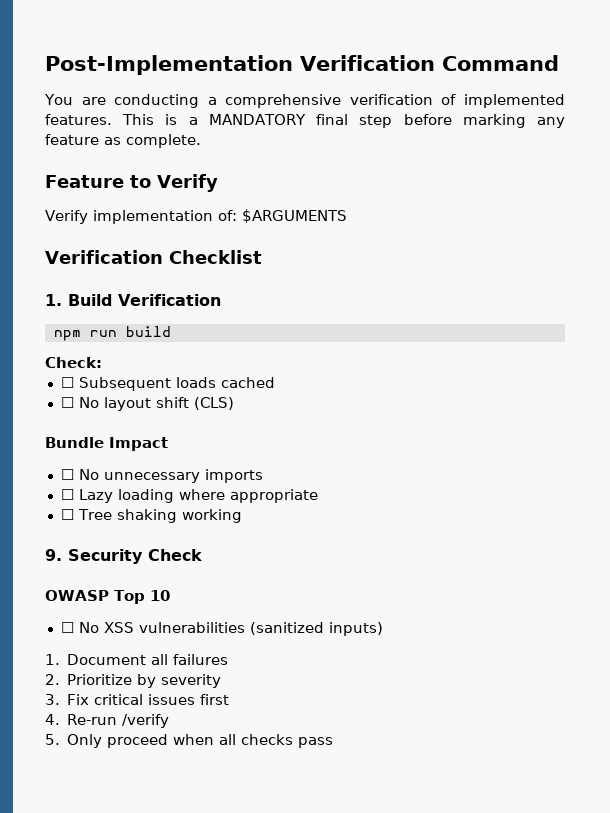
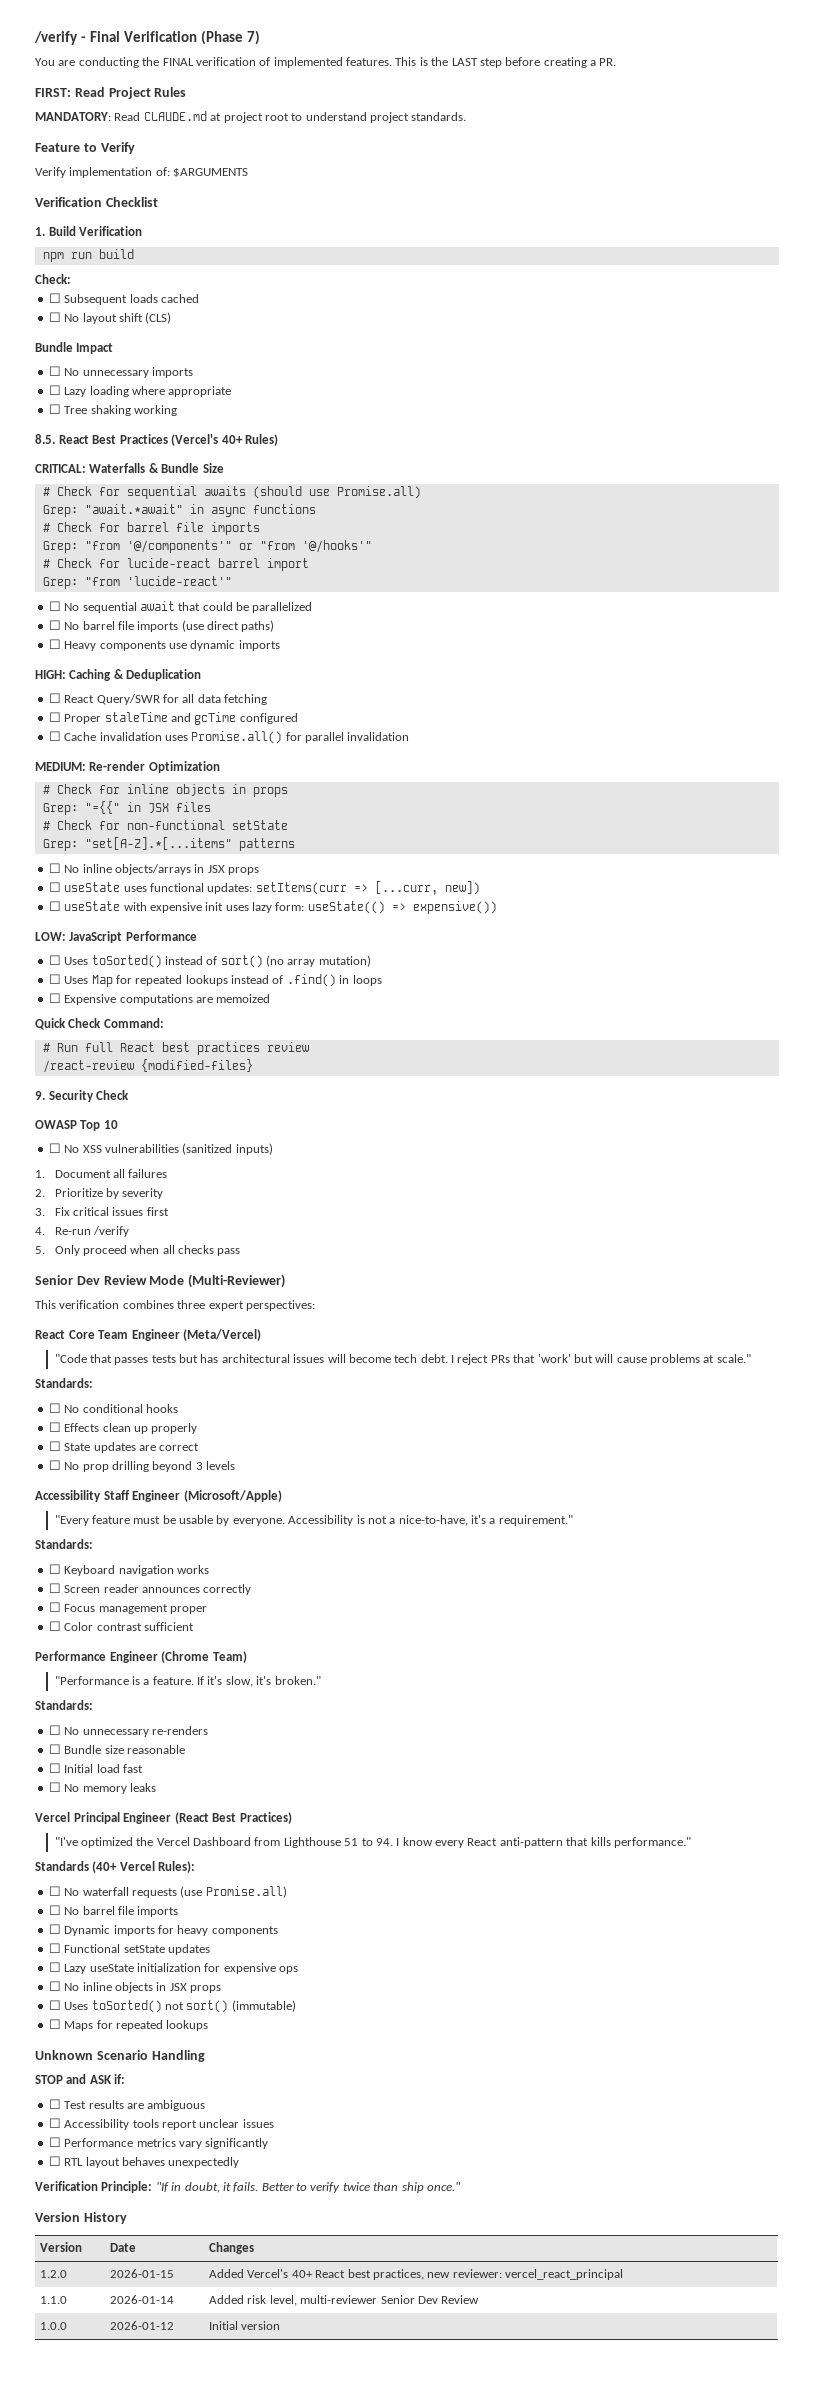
[45,55,559,75] Post-Implementation Verification Command -> [34,30,260,45] /verify - Final Verification (Phase 7)
[207,94,342,108] a comprehensive -> [142,57,194,66] the FINAL
[188,114,566,128] [45,134,201,148] a MANDATORY final step before marking any feature as complete. -> [431,57,617,68] [35,87,187,99] [35,111,467,123] the LAST step before creating a PR. // FIRST: Read Project Rules // MANDATORY: Read CLAUDE.md at project root to understand project standards.
(242, 516) none -> [35,434,279,446] [35,463,224,473] [42,486,421,499] [42,504,316,517] [42,522,260,535] [42,540,372,553] [42,558,309,571] [42,576,232,589] [48,601,313,613] [48,620,275,632] [48,639,280,651] [35,669,202,681] [48,693,267,705] [48,712,298,725] [48,731,410,744] [35,761,220,773] [42,784,288,797] [42,801,211,815] [42,820,288,830] [42,837,295,851] [48,863,259,875] [48,881,480,895] [48,901,497,914] [35,931,197,943] [48,955,371,968] [48,974,382,987] [48,993,271,1005] [35,1018,164,1030] [42,1042,309,1055] [42,1059,253,1073] // 8.5. React Best Practices (Vercel's 40+ Rules) // CRITICAL: Waterfalls & Bundle Size // # Check for sequential awaits (should use Promise.all) // Grep: "await.*await" in async functions // # Check for barrel file imports // Grep: "from '@/components'" or "from '@/hooks'" // # Check for lucide-react barrel import // Grep: "from 'lucide-react'" // ☐ No sequential await that could be parallelized // ☐ No barrel file imports (use direct paths) // ☐ Heavy components use dynamic imports // HIGH: Caching & Deduplication // ☐ React Query/SWR for all data fetching // ☐ Proper staleTime and gcTime configured // ☐ Cache invalidation uses Promise.all() for parallel invalidation // MEDIUM: Re-render Optimization // # Check for inline objects in props // Grep: "={{" in JSX files // # Check for non-functional setState // Grep: "set[A-Z].*[...items" patterns // ☐ No inline objects/arrays in JSX props // ☐ useState uses functional updates: setItems(curr => [...curr, new]) // ☐ useState with expensive init uses lazy form: useState(() => expensive()) // LOW: JavaScript Performance // ☐ Uses toSorted() instead of sort() (no array mutation) // ☐ Uses Map for repeated lookups instead of .find() in loops // ☐ Expensive computations are memoized // Quick Check Command: // # Run full React best practices review // /react-review {modified-files}
(334, 742) none -> [35,1274,286,1288] [35,1300,315,1311] [35,1329,262,1341] [54,1354,751,1365] [35,1378,93,1388] [48,1403,178,1413] [48,1422,198,1434] [48,1441,200,1453] [48,1460,235,1472] [35,1490,282,1502] [54,1515,573,1526] [35,1539,93,1549] [48,1564,209,1576] [48,1583,252,1595] [48,1602,207,1614] [48,1621,194,1631] [35,1651,247,1663] [54,1676,321,1687] [35,1700,93,1710] [48,1725,208,1737] [48,1744,185,1754] [48,1763,143,1773] [48,1782,156,1794] [35,1812,292,1824] [54,1837,691,1848] [35,1861,196,1873] [48,1886,287,1898] [48,1905,179,1917] [48,1924,278,1936] [48,1943,210,1955] [48,1962,298,1974] [48,1981,221,1993] [48,2000,296,2013] [48,2019,209,2031] [35,2050,205,2062] [35,2074,126,2084] [48,2099,206,2111] [48,2118,274,2130] [48,2137,269,2149] [48,2156,240,2168] [35,2181,461,2193] [35,2212,127,2224] [40,2242,83,2252] [110,2243,137,2252] [209,2242,255,2254] [40,2270,68,2278] [110,2269,175,2278] [209,2269,624,2280] [40,2296,68,2304] [110,2295,175,2304] [209,2295,480,2306] [40,2322,68,2330] [110,2321,175,2330] [209,2321,281,2330] // Senior Dev Review Mode (Multi-Reviewer) // This verification combines three expert perspectives: // React Core Team Engineer (Meta/Vercel) // "Code that passes tests but has architectural issues will become tech debt. I reject PRs that 'work' but will cause problems at scale." // Standards: // ☐ No conditional hooks // ☐ Effects clean up properly // ☐ State updates are correct // ☐ No prop drilling beyond 3 levels // Accessibility Staff Engineer (Microsoft/Apple) // "Every feature must be usable by everyone. Accessibility is not a nice-to-have, it's a requirement." // Standards: // ☐ Keyboard navigation works // ☐ Screen reader announces correctly // ☐ Focus management proper // ☐ Color contrast sufficient // Performance Engineer (Chrome Team) // "Performance is a feature. If it's slow, it's broken." // Standards: // ☐ No unnecessary re-renders // ☐ Bundle size reasonable // ☐ Initial load fast // ☐ No memory leaks // Vercel Principal Engineer (React Best Practices) // "I've optimized the Vercel Dashboard from Lighthouse 51 to 94. I know every React anti-pattern that kills performance." // Standards (40+ Vercel Rules): // ☐ No waterfall requests (use Promise.all) // ☐ No barrel file imports // ☐ Dynamic imports for heavy components // ☐ Functional setState updates // ☐ Lazy useState initialization for expensive ops // ☐ No inline objects in JSX props // ☐ Uses toSorted() not sort() (immutable) // ☐ Maps for repeated lookups // Unknown Scenario Handling // STOP and ASK if: // ☐ Test results are ambiguous // ☐ Accessibility tools report unclear issues // ☐ Performance metrics vary significantly // ☐ RTL layout behaves unexpectedly // Verification Principle: "If in doubt, it fails. Better to verify twice than ship once." // Version History // Version | Date | Changes // 1.2.0 | 2026-01-15 | Added Vercel's 40+ React best practices, new reviewer: vercel_react_principal // 1.1.0 | 2026-01-14 | Added risk level, multi-reviewer Senior Dev Review // 1.0.0 | 2026-01-12 | Initial version

